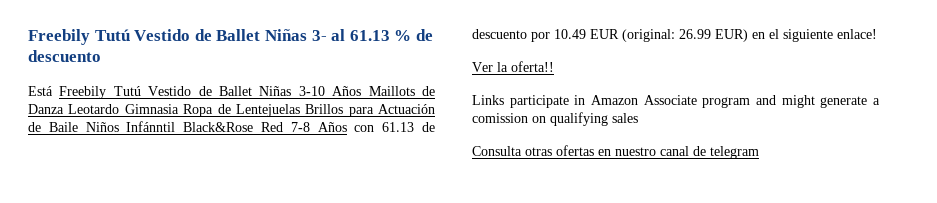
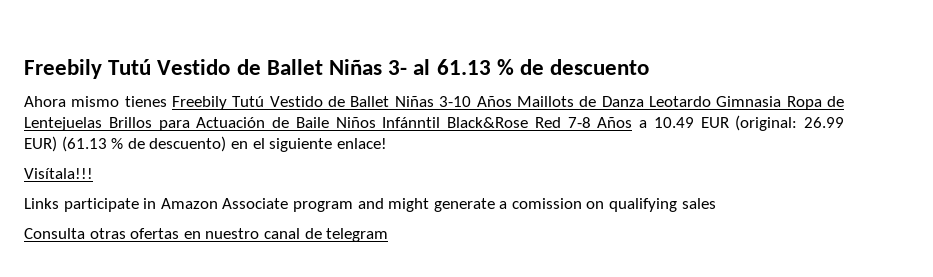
[28,86,53,96] Está -> [24,96,167,107] Ahora mismo tienes
[354,122,436,132] [472,29,550,42] con 61.13 de descuento por -> [639,120,647,128] a
(748, 35) none -> [61,136,227,152] (61.13 % de descuento)
[472,61,554,72] Ver la oferta!! -> [24,168,93,179] Visítala!!!

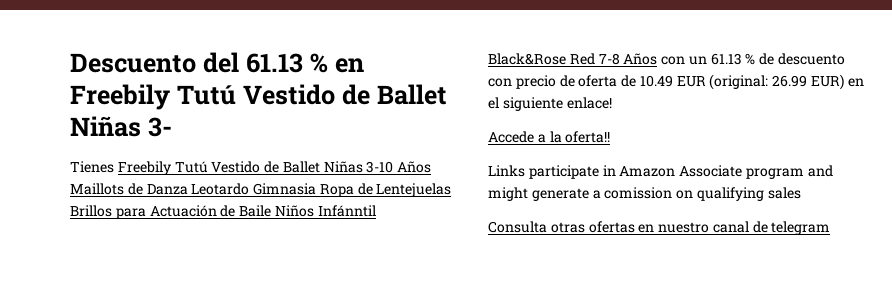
(24, 69) none -> [70,52,364,73] Descuento del 61.13 % en
[413,59,650,75] [24,96,167,107] al 61.13 % de descuento // Ahora mismo tienes -> [70,161,114,173] // Tienes
[639,120,647,128] a -> [661,53,846,65] [488,75,637,89] con un 61.13 % de descuento con precio de oferta de
[61,136,227,152] (61.13 % de descuento) -> (845, 82) none
[24,168,93,179] Visítala!!! -> [488,131,611,143] Accede a la oferta!!

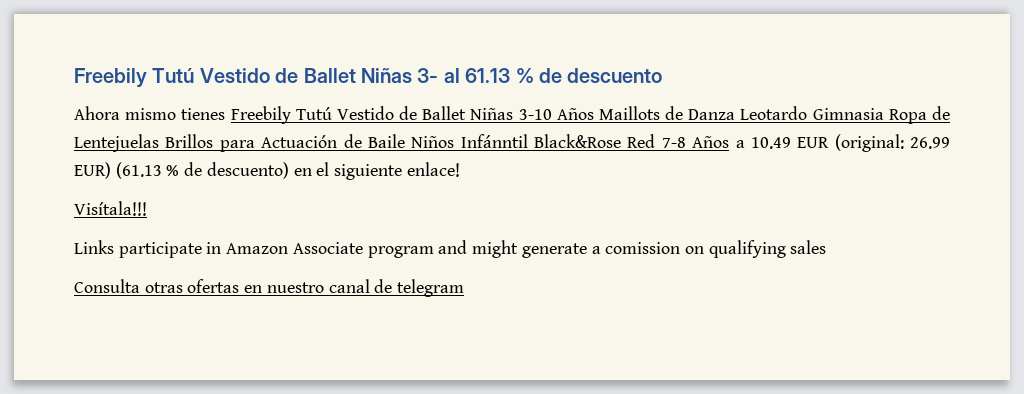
[70,52,364,73] Descuento del 61.13 % en -> (74, 78) none
[70,161,114,173] // Tienes -> [443,68,663,83] [74,106,226,120] al 61.13 % de descuento // Ahora mismo tienes
[661,53,846,65] [488,75,637,89] con un 61.13 % de descuento con precio de oferta de -> [735,140,745,148] a
(845, 82) none -> [115,162,289,179] (61.13 % de descuento)
[488,131,611,143] Accede a la oferta!! -> [74,201,147,216] Visítala!!!

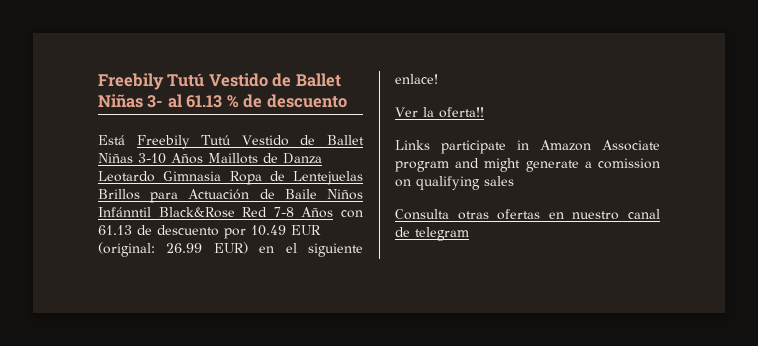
[74,106,226,120] Ahora mismo tienes -> [98,135,125,145] Está
[735,140,745,148] a -> [341,210,363,218] [98,225,246,239] con 61.13 de descuento por
[115,162,289,179] (61.13 % de descuento) -> (248, 248) none
[74,201,147,216] Visítala!!! -> [395,107,484,118] Ver la oferta!!

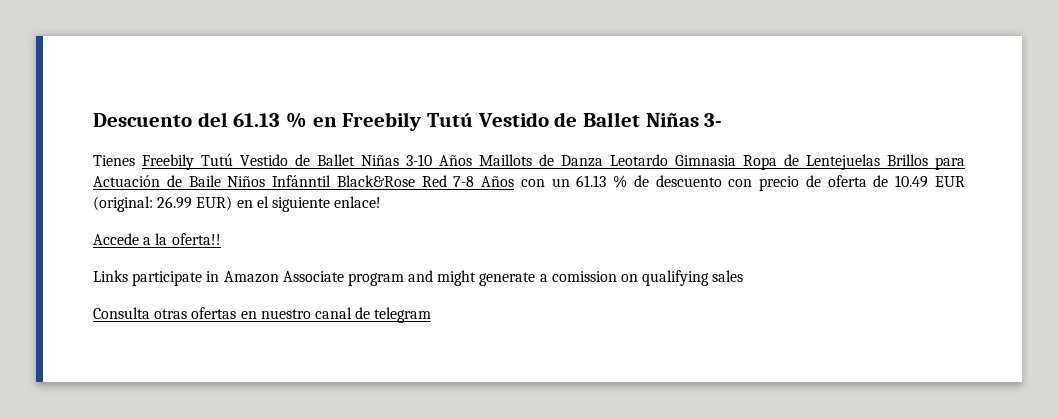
(98, 81) none -> [93,112,337,128] Descuento del 61.13 % en
[167,94,347,108] [98,135,125,145] al 61.13 % de descuento // Está -> [93,155,135,166] // Tienes
[98,225,246,239] 61.13 de descuento por -> [551,175,889,191] un 61.13 % de descuento con precio de oferta de
[395,107,418,117] Ver -> [93,233,152,245] Accede a

